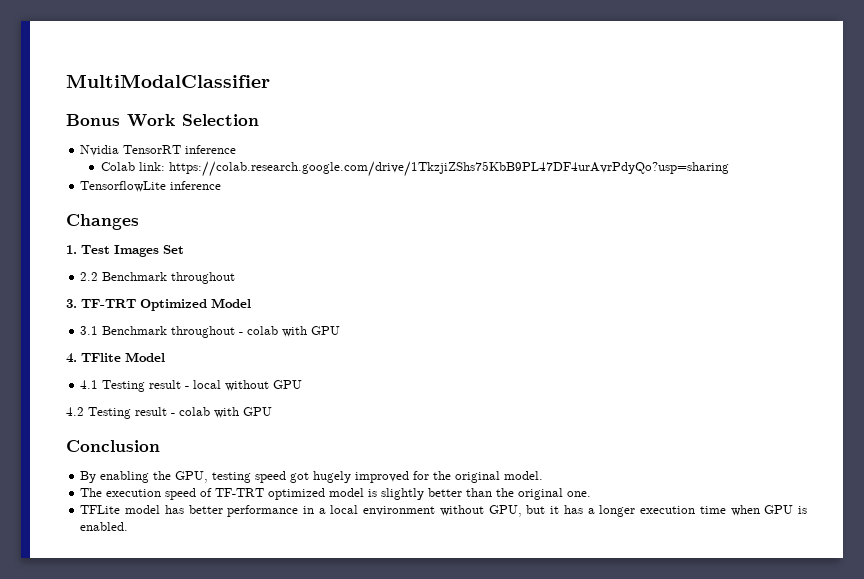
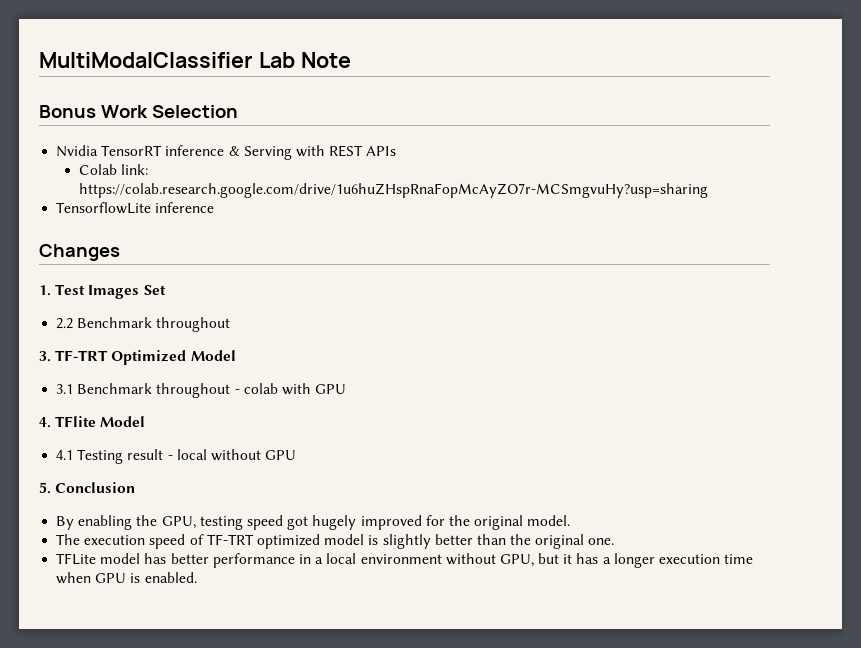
(270, 81) none -> [258,52,351,68] Lab Note
(237, 149) none -> [228,145,397,160] & Serving with REST APIs
[168,161,729,177] https://colab.research.google.com/drive/1TkzjiZShs75KbB9PL47DF4urAvrPdyQo?usp=sharing -> [78,183,708,198] https://colab.research.google.com/drive/1u6huZHspRnaFopMcAyZO7r-MCSmgvuHy?usp=sharing
[66,407,272,419] 4.2 Testing result - colab with GPU // -> [39,482,51,494] 5.

